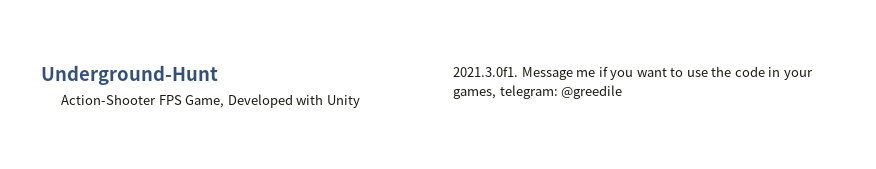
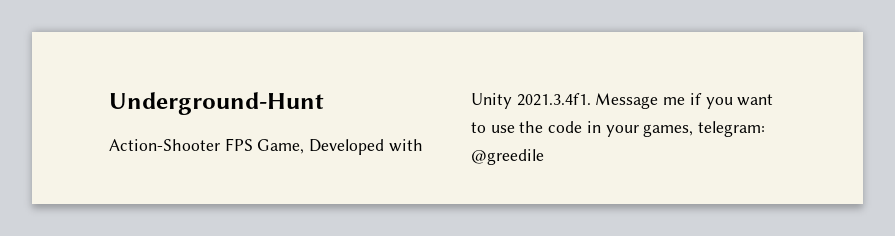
[453,67,518,77] 2021.3.0f1. -> [516,93,591,106] 2021.3.4f1.

